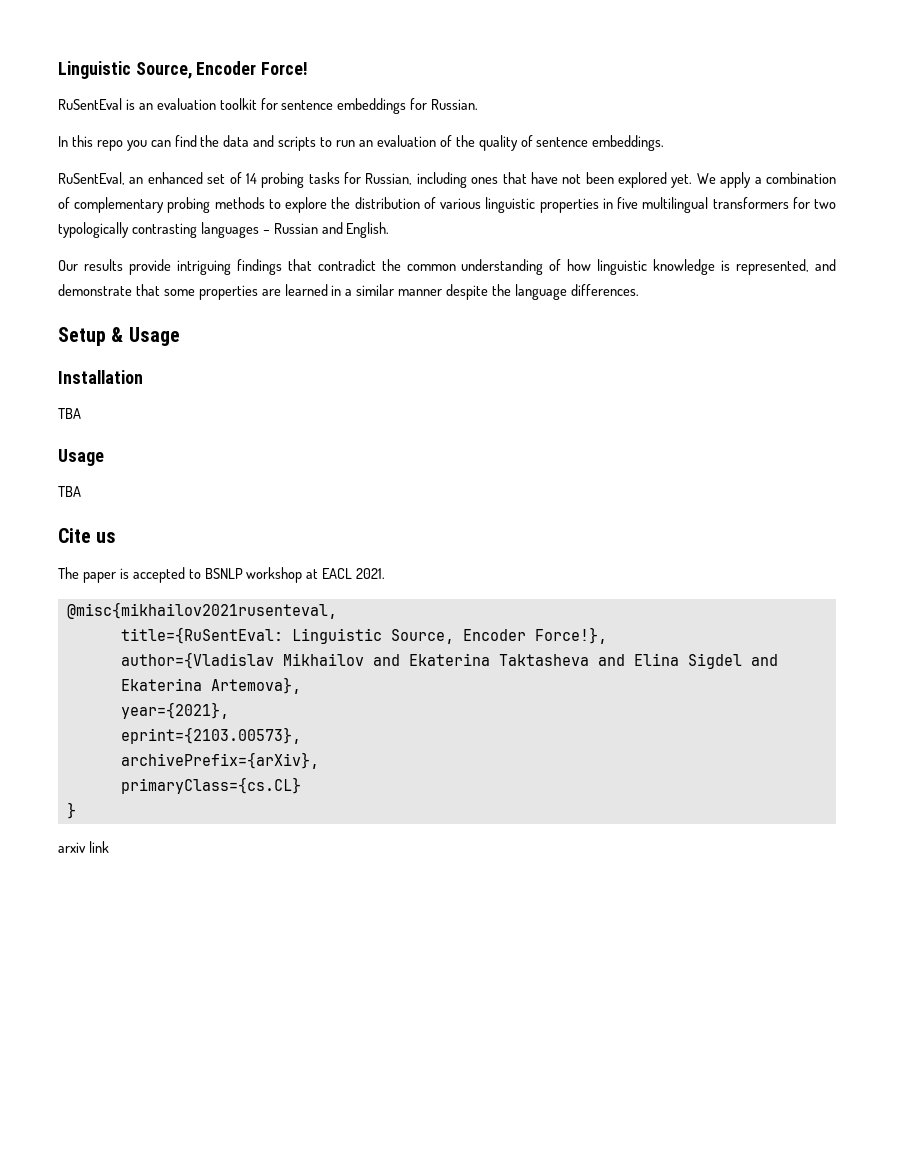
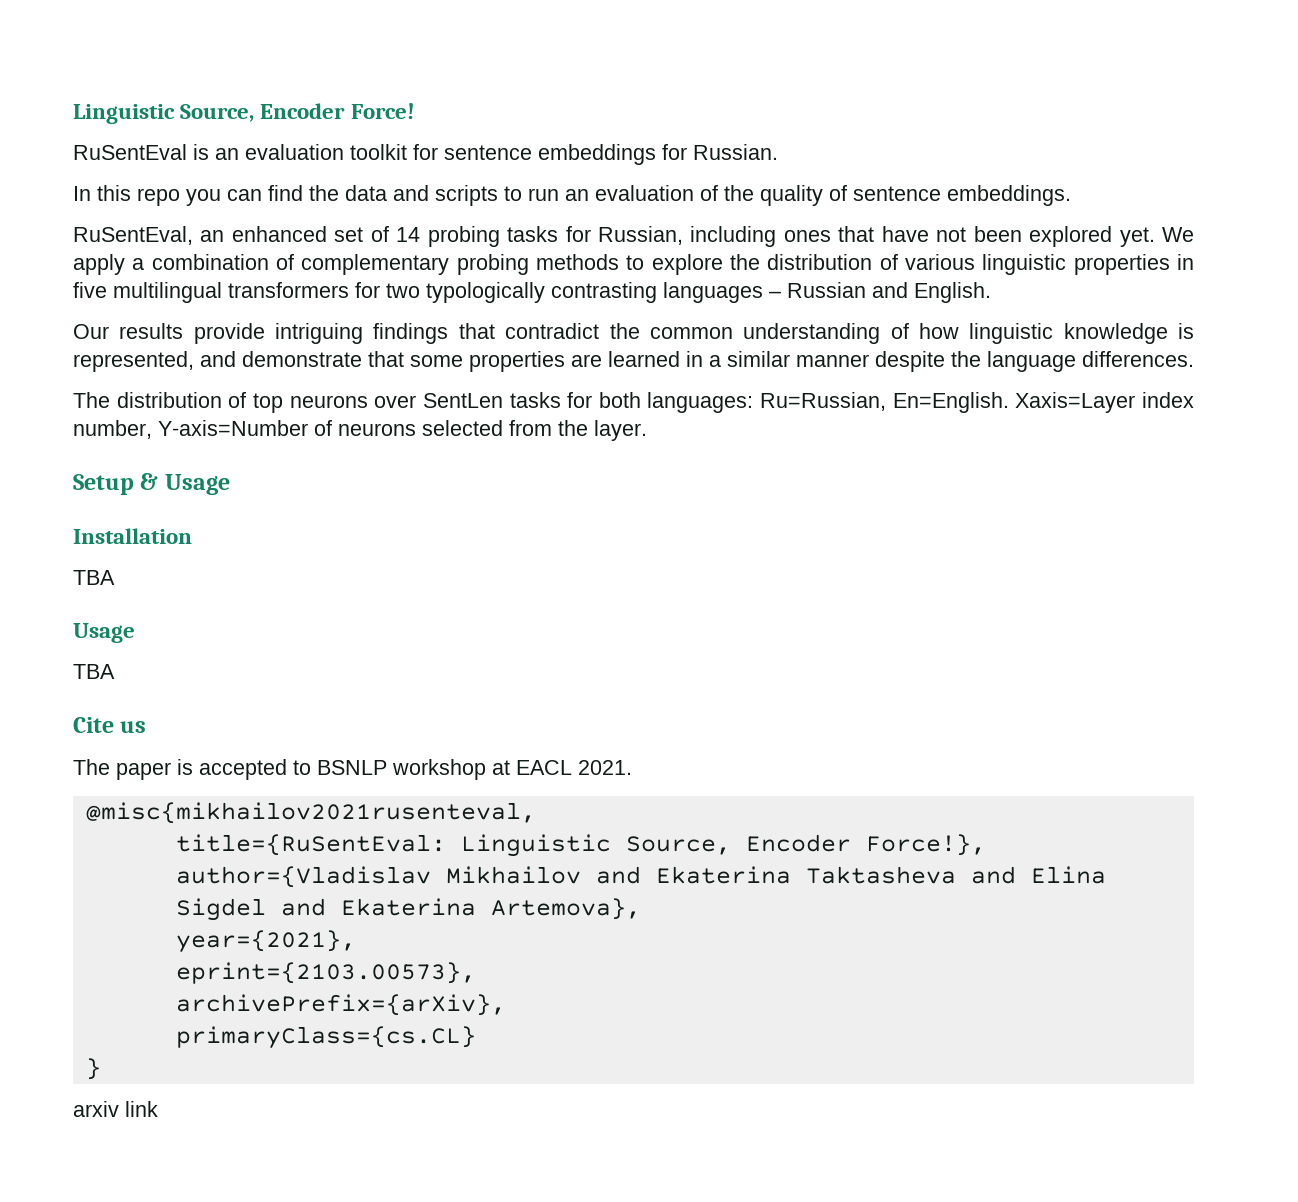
(639, 290) none -> [73,392,1194,413] [73,420,647,441] // The distribution of top neurons over SentLen tasks for both languages: Ru=Russian, En=English. Xaxis=Layer index number, Y-axis=Number of neurons selected from the layer.

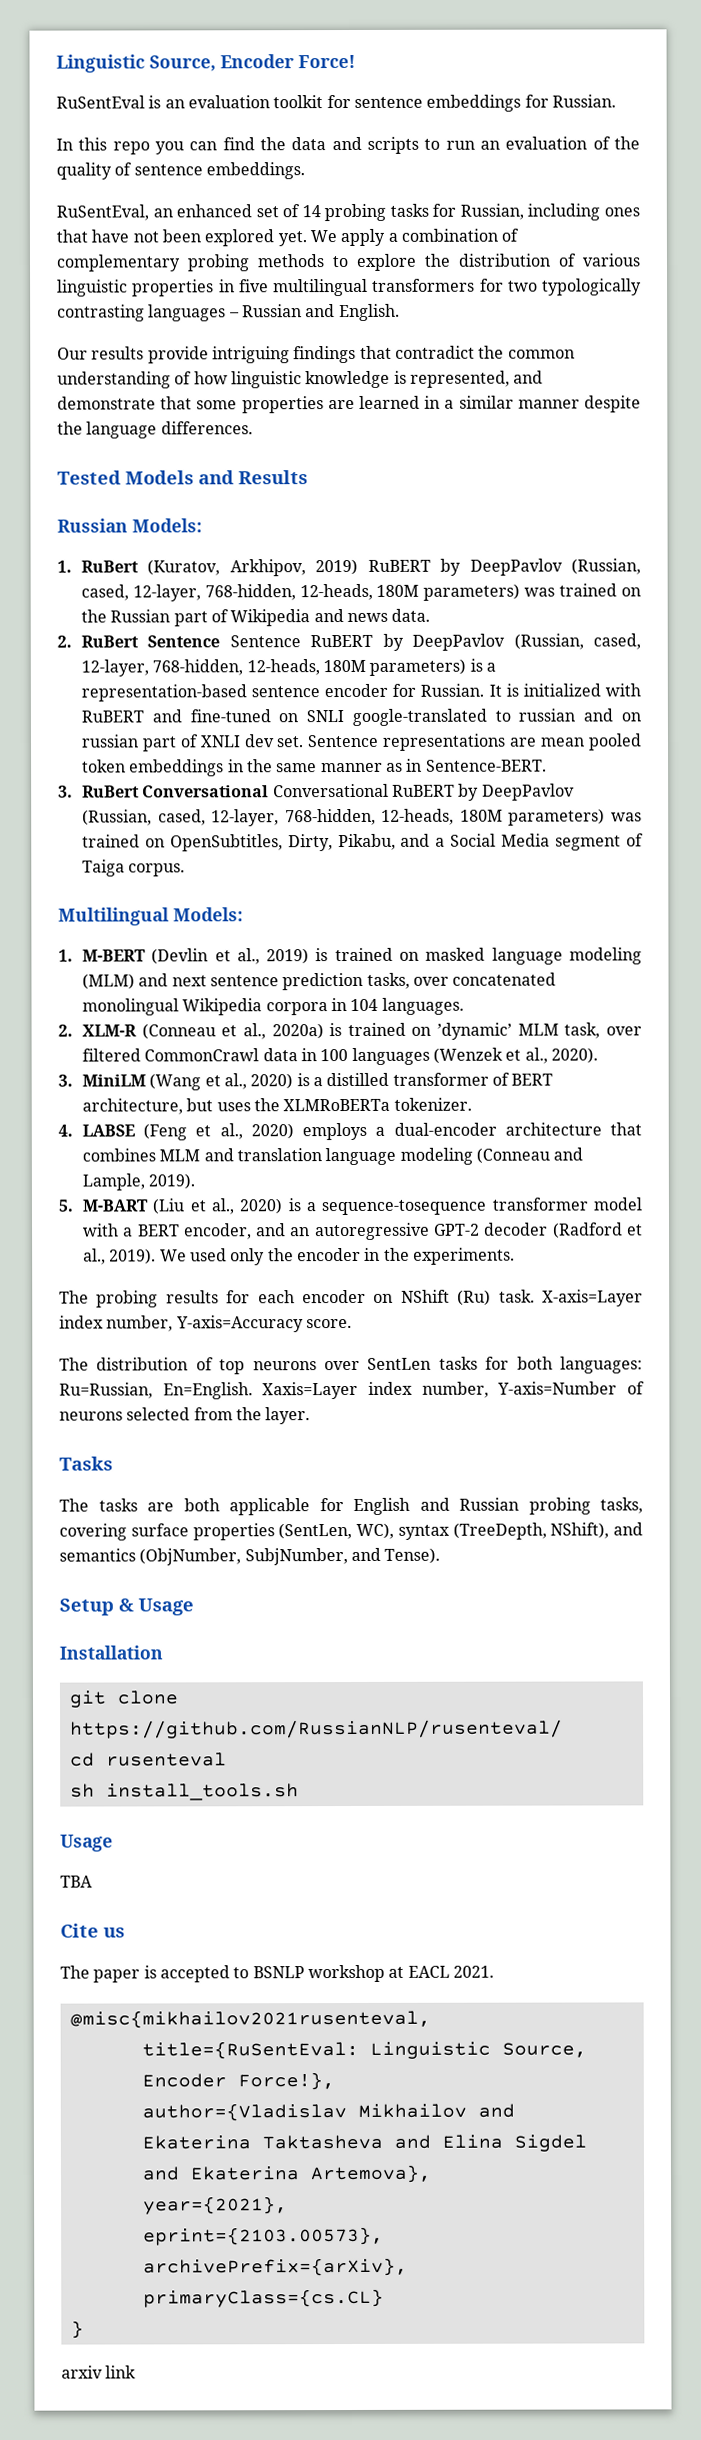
(1194, 359) none -> [57,470,308,485] [57,518,202,533] [57,558,641,577] [80,583,641,602] [80,608,431,627] [57,633,641,651] [80,658,496,677] [80,683,641,702] [80,708,641,726] [80,733,642,752] [81,758,547,777] [58,783,575,801] [81,808,642,827] [81,833,644,852] [81,859,186,877] [58,907,243,926] [58,947,642,965] [81,972,557,991] [81,997,464,1016] [58,1022,643,1040] [81,1047,598,1065] [58,1072,554,1091] [81,1097,472,1115] [58,1122,642,1141] [81,1147,584,1166] [81,1173,196,1191] [58,1197,642,1216] [82,1222,644,1241] [82,1247,515,1266] [59,1289,644,1308] [59,1315,352,1333] // Tested Models and Results // Russian Models: // 1. RuBert (Kuratov, Arkhipov, 2019) RuBERT by DeepPavlov (Russian, cased, 12‑layer, 768‑hidden, 12‑heads, 180M parameters) was trained on the Russian part of Wikipedia and news data. // 2. RuBert Sentence Sentence RuBERT by DeepPavlov (Russian, cased, 12-layer, 768-hidden, 12-heads, 180M parameters) is a representation‑based sentence encoder for Russian. It is initialized with RuBERT and fine‑tuned on SNLI google-translated to russian and on russian part of XNLI dev set. Sentence representations are mean pooled token embeddings in the same manner as in Sentence‑BERT. // 3. RuBert Conversational Conversational RuBERT by DeepPavlov (Russian, cased, 12‑layer, 768‑hidden, 12‑heads, 180M parameters) was trained on OpenSubtitles, Dirty, Pikabu, and a Social Media segment of Taiga corpus. // Multilingual Models: // 1. M-BERT (Devlin et al., 2019) is trained on masked language modeling (MLM) and next sentence prediction tasks, over concatenated monolingual Wikipedia corpora in 104 languages. // 2. XLM-R (Conneau et al., 2020a) is trained on ’dynamic’ MLM task, over filtered CommonCrawl data in 100 languages (Wenzek et al., 2020). // 3. MiniLM (Wang et al., 2020) is a distilled transformer of BERT architecture, but uses the XLMRoBERTa tokenizer. // 4. LABSE (Feng et al., 2020) employs a dual-encoder architecture that combines MLM and translation language modeling (Conneau and Lample, 2019). // 5. M-BART (Liu et al., 2020) is a sequence-tosequence transformer model with a BERT encoder, and an autoregressive GPT-2 decoder (Radford et al., 2019). We used only the encoder in the experiments. // The probing results for each encoder on NShift (Ru) task. X-axis=Layer index number, Y-axis=Accuracy score.
[73,473,230,495] [73,528,192,544] [73,570,115,585] Setup & Usage // Installation // TBA -> [59,1456,113,1471] [59,1497,643,1516] [59,1522,643,1541] [59,1547,441,1566] [59,1598,194,1616] [59,1645,163,1660] [68,1690,179,1708] [69,1719,563,1739] [69,1752,227,1767] [69,1783,299,1801] Tasks // The tasks are both applicable for English and Russian probing tasks, covering surface properties (SentLen, WC), syntax (TreeDepth, NShift), and semantics (ObjNumber, SubjNumber, and Tense). // Setup & Usage // Installation // git clone https://github.com/RussianNLP/rusenteval/ // cd rusenteval // sh install_tools.sh

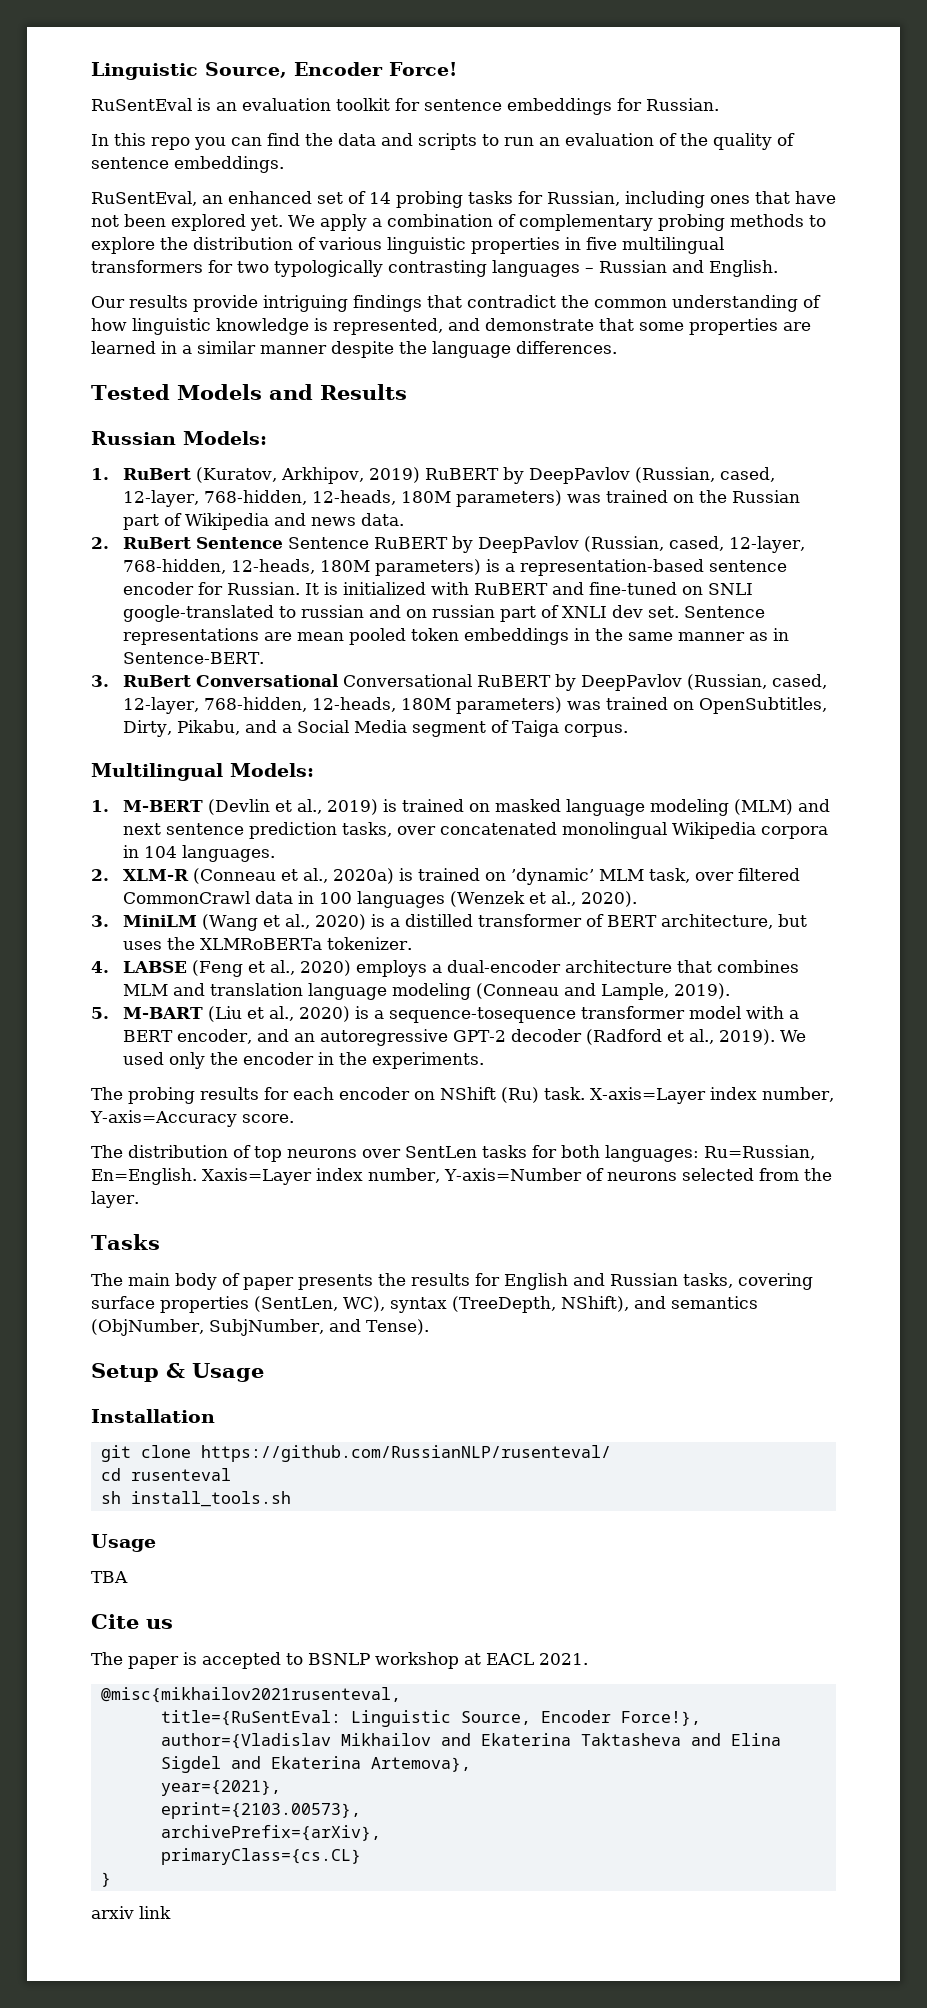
[98,1498,310,1516] tasks are both applicable -> [128,1273,470,1290] main body of paper presents the results
[528,1497,591,1515] probing -> (678, 1279) none

